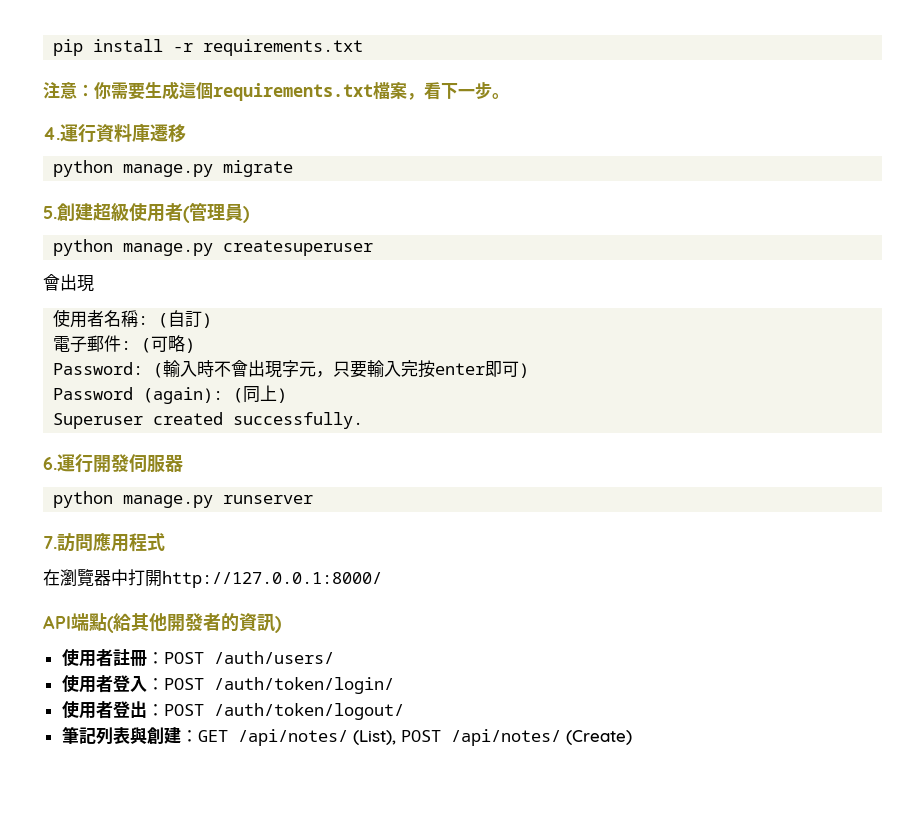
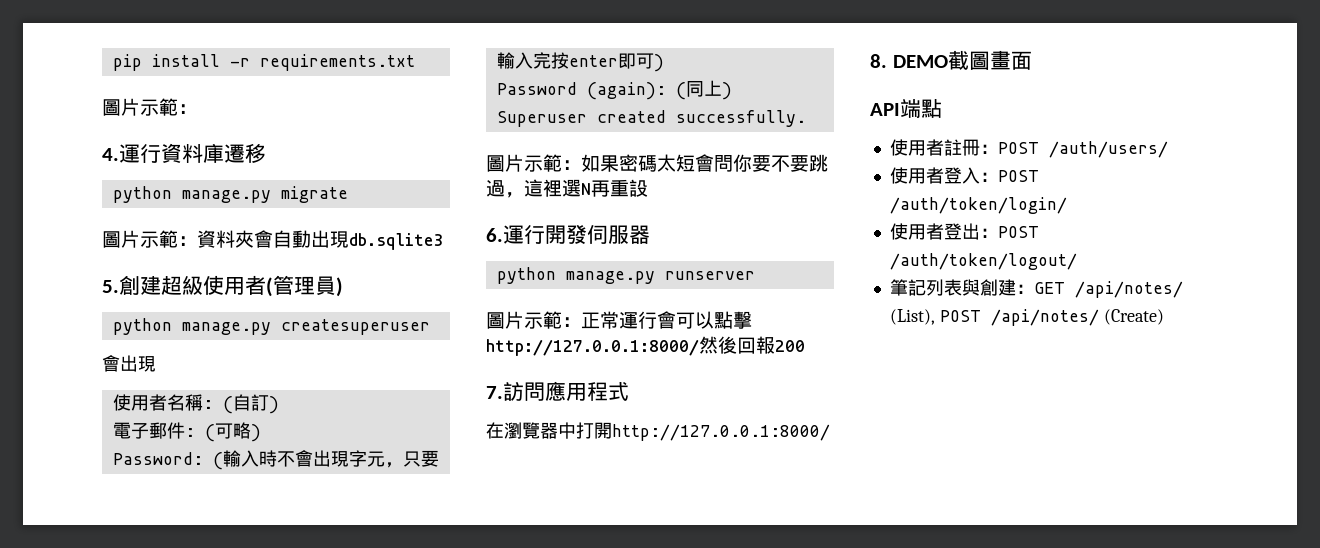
[43,81,509,101] 注意：你需要生成這個requirements.txt檔案，看下一步。 -> [102,98,197,116] 圖片示範：
(294, 168) none -> [102,230,443,250] // 圖片示範：資料夾會自動出現db.sqlite3
(364, 420) none -> [486,154,828,172] [486,179,648,198] // 圖片示範：如果密碼太短會問你要不要跳過，這裡選N再重設
(314, 499) none -> [486,311,752,329] [486,336,805,356] // 圖片示範：正常運行會可以點擊http://127.0.0.1:8000/然後回報200
[43,613,281,633] API端點(給其他開發者的資訊) -> [870,50,1032,70] [870,99,942,118] 8. DEMO截圖畫面 // API端點

